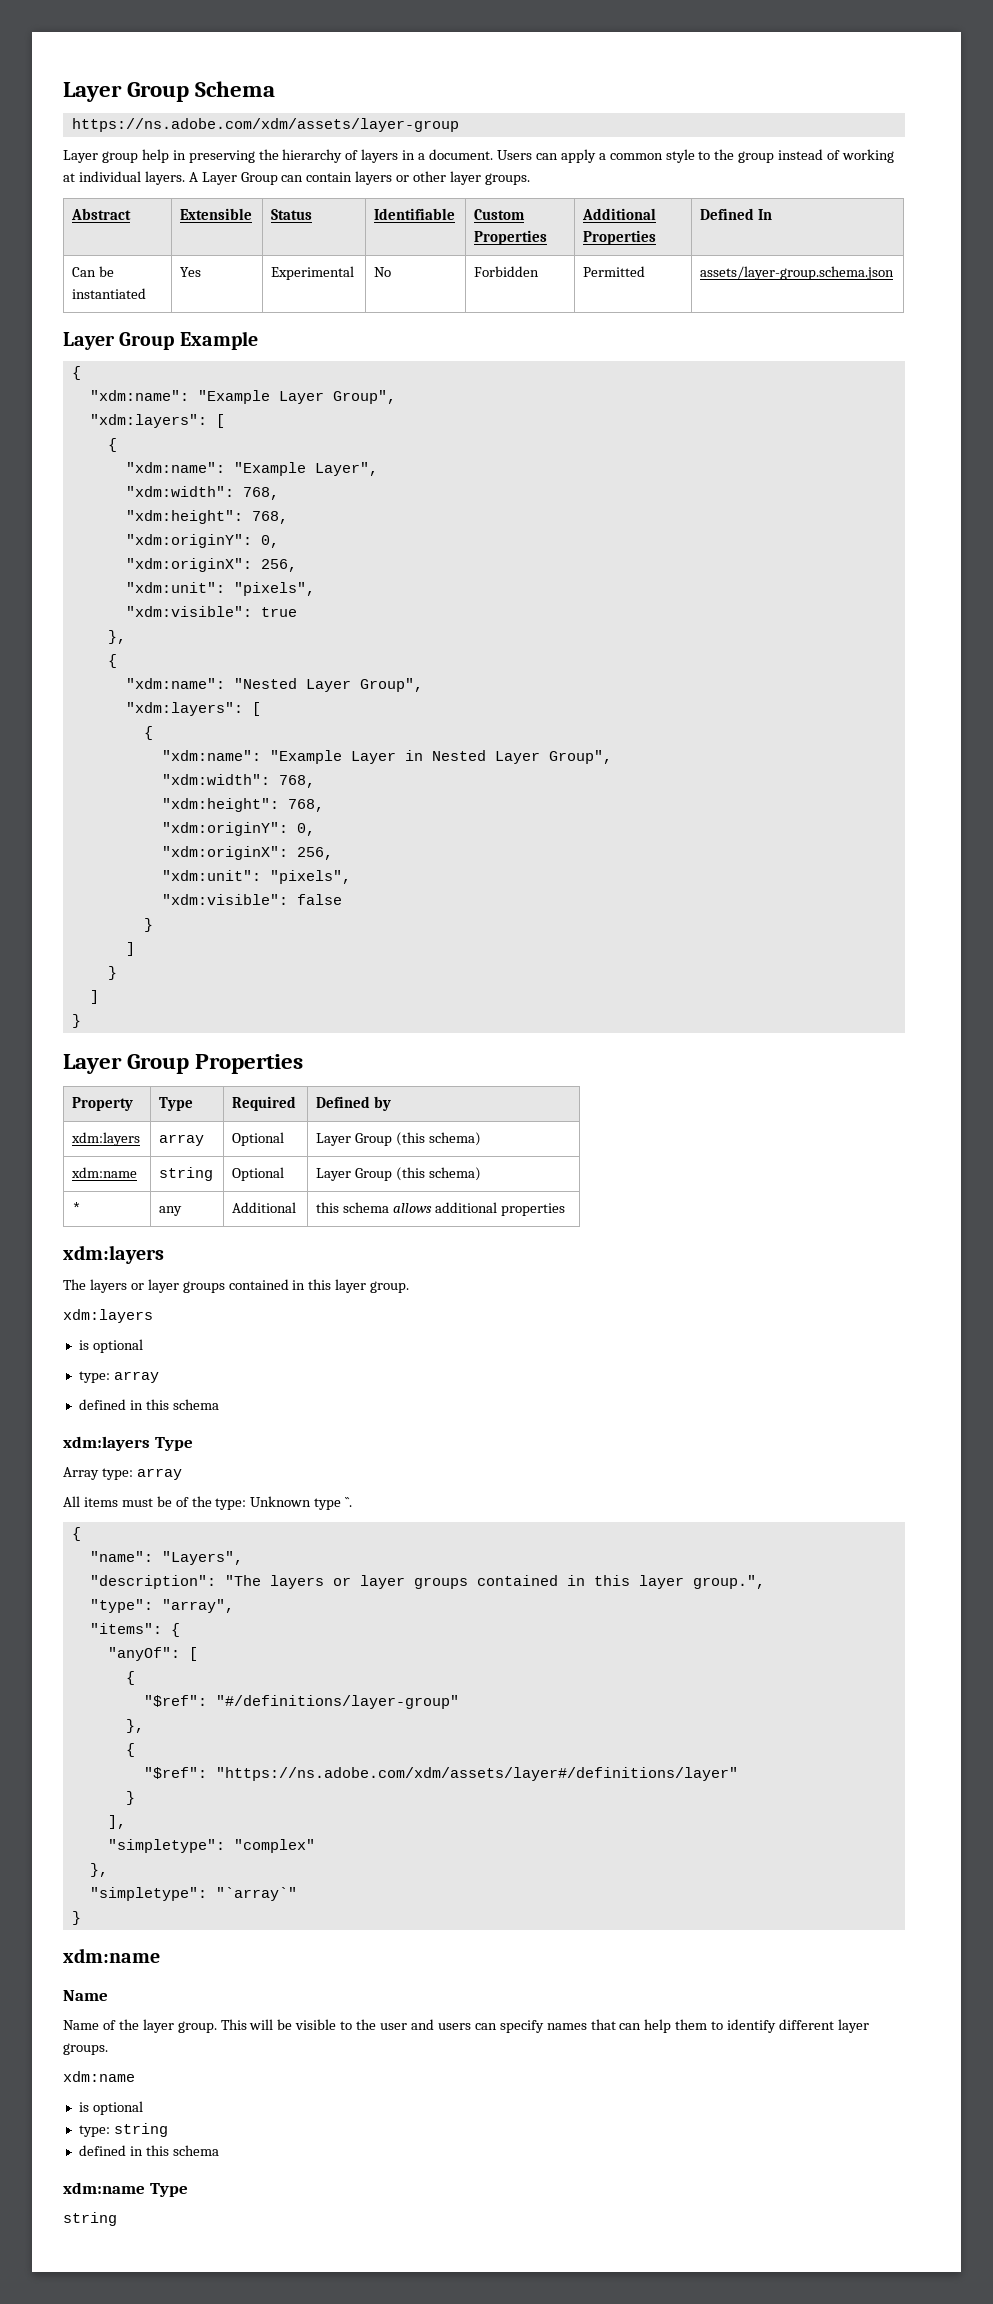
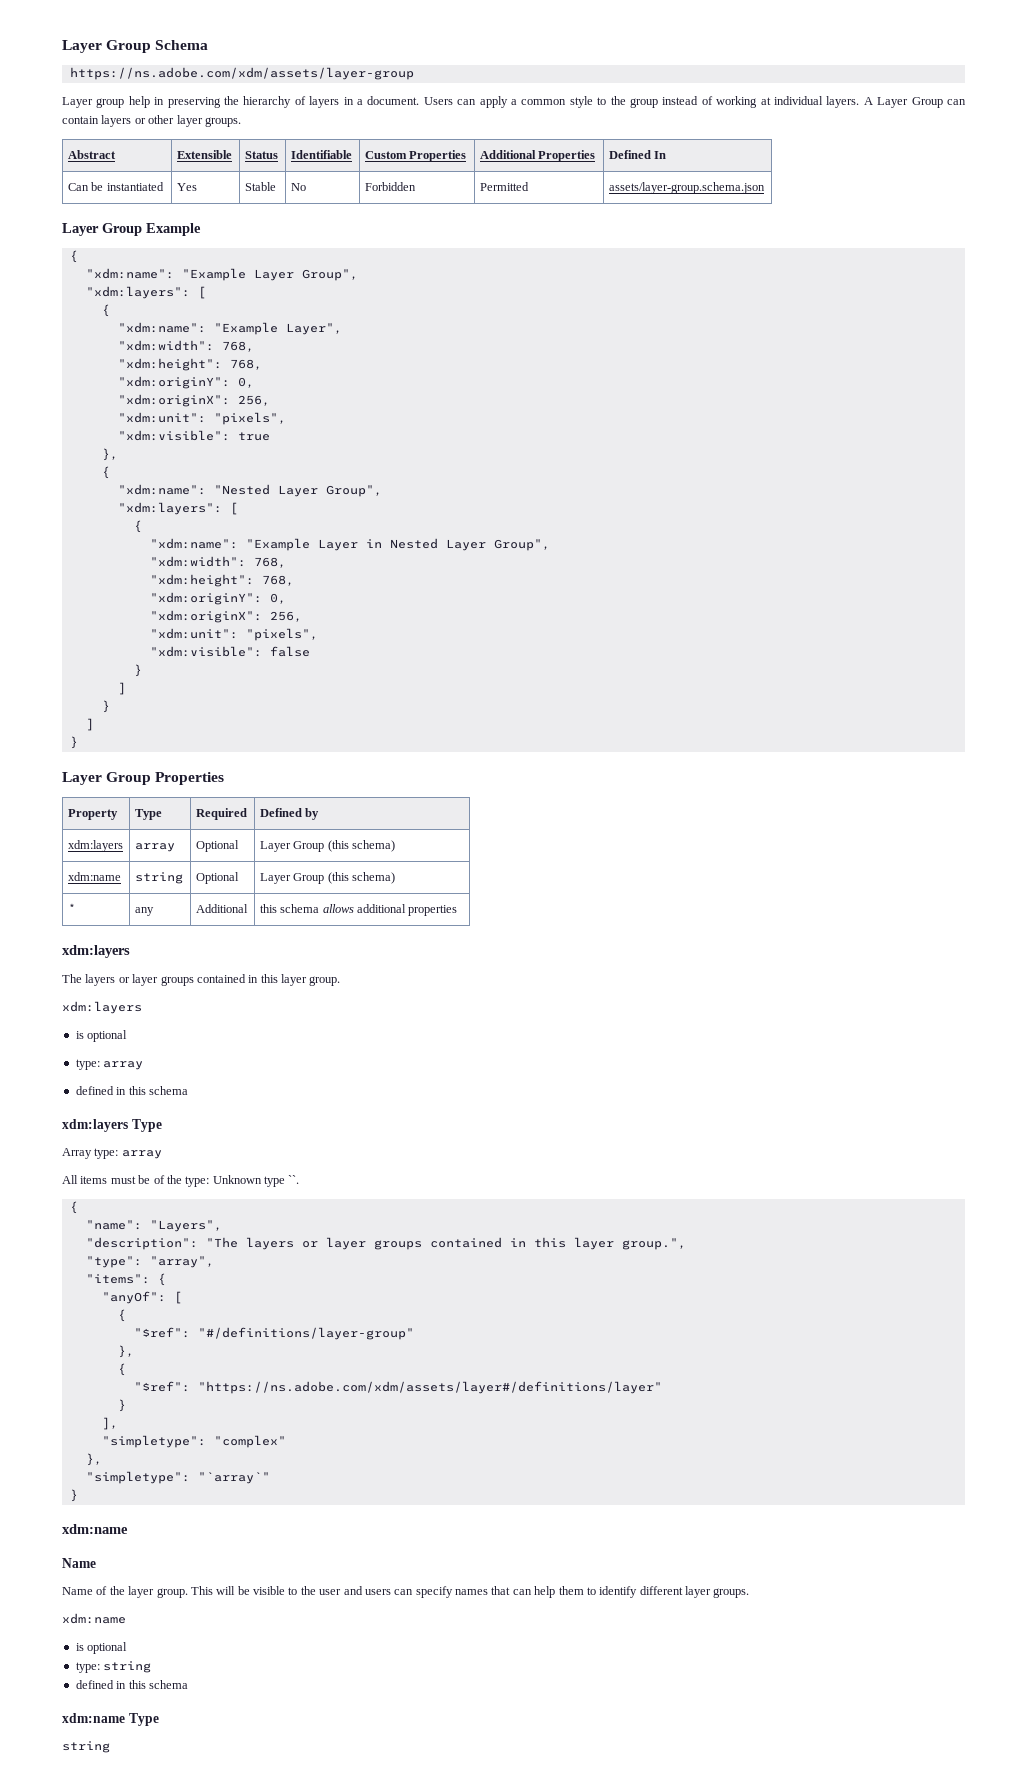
[271,266,355,280] Experimental -> [244,182,276,191] Stable

